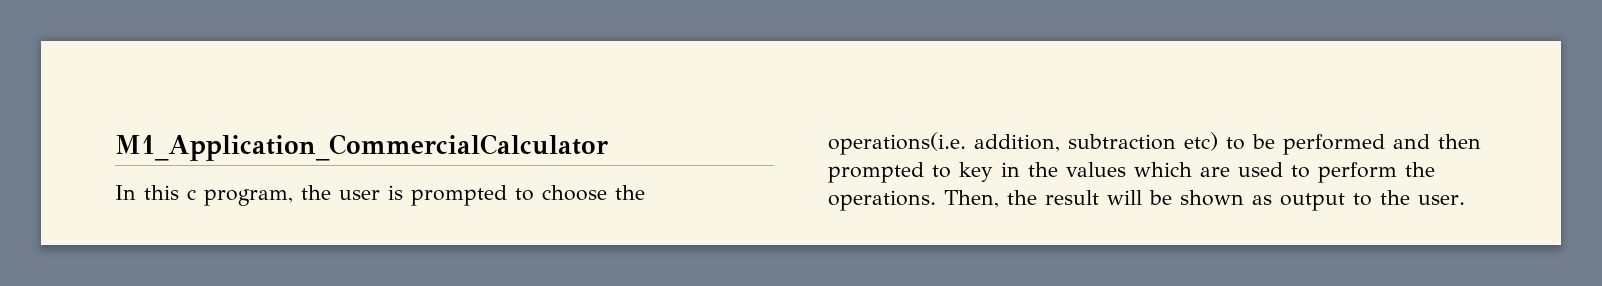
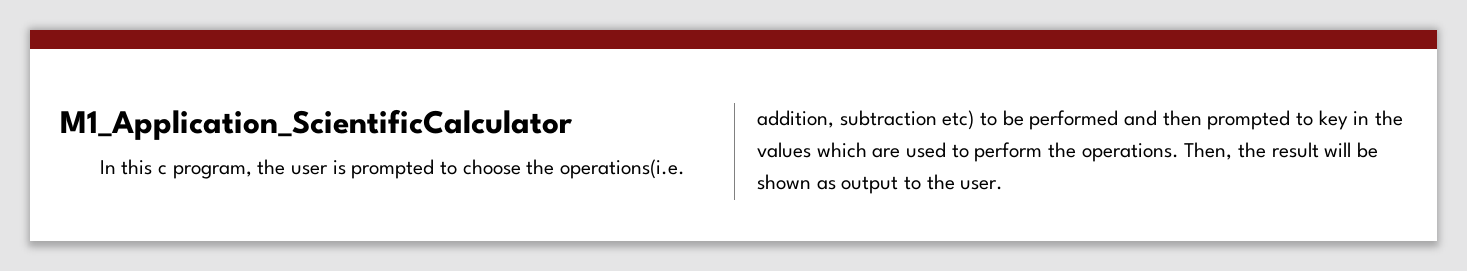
[115,134,608,161] M1_Application_CommercialCalculator -> [60,109,573,140] M1_Application_ScientificCalculator

